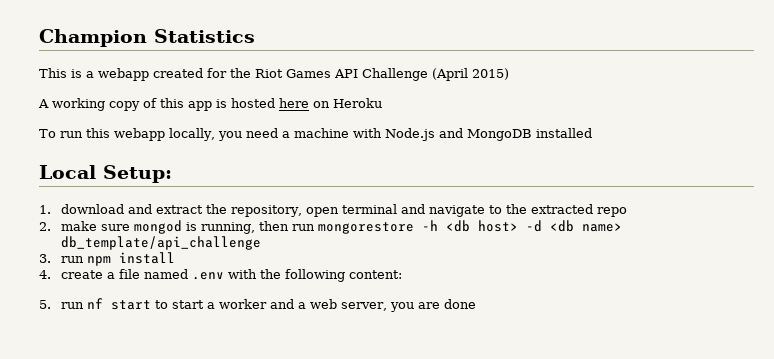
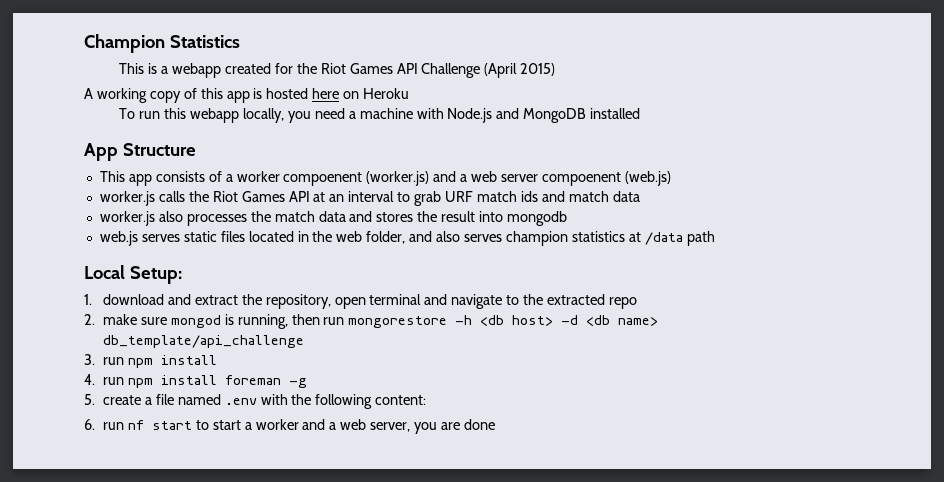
(592, 133) none -> [84,143,196,161] [99,171,671,186] [99,191,640,206] [99,211,568,226] [99,231,715,246] // App Structure // This app consists of a worker compoenent (worker.js) and a web server compoenent (web.js) // worker.js calls the Riot Games API at an interval to grab URF match ids and match data // worker.js also processes the match data and stores the result into mongodb // web.js serves static files located in the web folder, and also serves champion statistics at /data path
(51, 274) none -> [102,375,307,388] [84,394,95,405] run npm install foreman -g // 5.
[39,300,51,309] 5. -> [84,419,95,430] 6.

